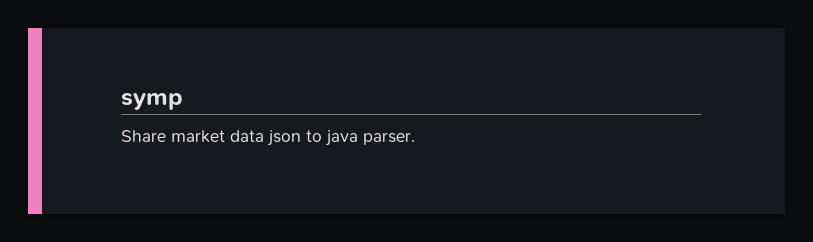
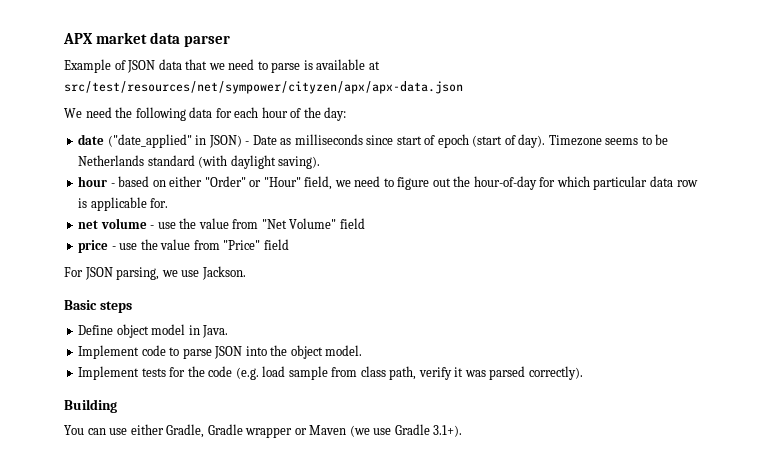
[121,93,183,110] [121,130,415,146] symp // Share market data json to java parser. -> [63,32,231,47] [64,59,380,73] [64,81,463,94] [64,107,347,121] [78,134,669,148] [78,155,321,169] [78,176,698,190] [78,197,169,211] [78,218,365,229] [78,239,289,253] [64,266,246,280] [64,300,132,313] [78,324,229,338] [78,345,363,359] [78,366,583,380] [64,399,117,413] [64,424,463,438] APX market data parser // Example of JSON data that we need to parse is available at src/test/resources/net/sympower/cityzen/apx/apx-data.json // We need the following data for each hour of the day: // date ("date_applied" in JSON) - Date as milliseconds since start of epoch (start of day). Timezone seems to be Netherlands standard (with daylight saving). // hour - based on either "Order" or "Hour" field, we need to figure out the hour-of-day for which particular data row is applicable for. // net volume - use the value from "Net Volume" field // price - use the value from "Price" field // For JSON parsing, we use Jackson. // Basic steps // Define object model in Java. // Implement code to parse JSON into the object model. // Implement tests for the code (e.g. load sample from class path, verify it was parsed correctly). // Building // You can use either Gradle, Gradle wrapper or Maven (we use Gradle 3.1+).

